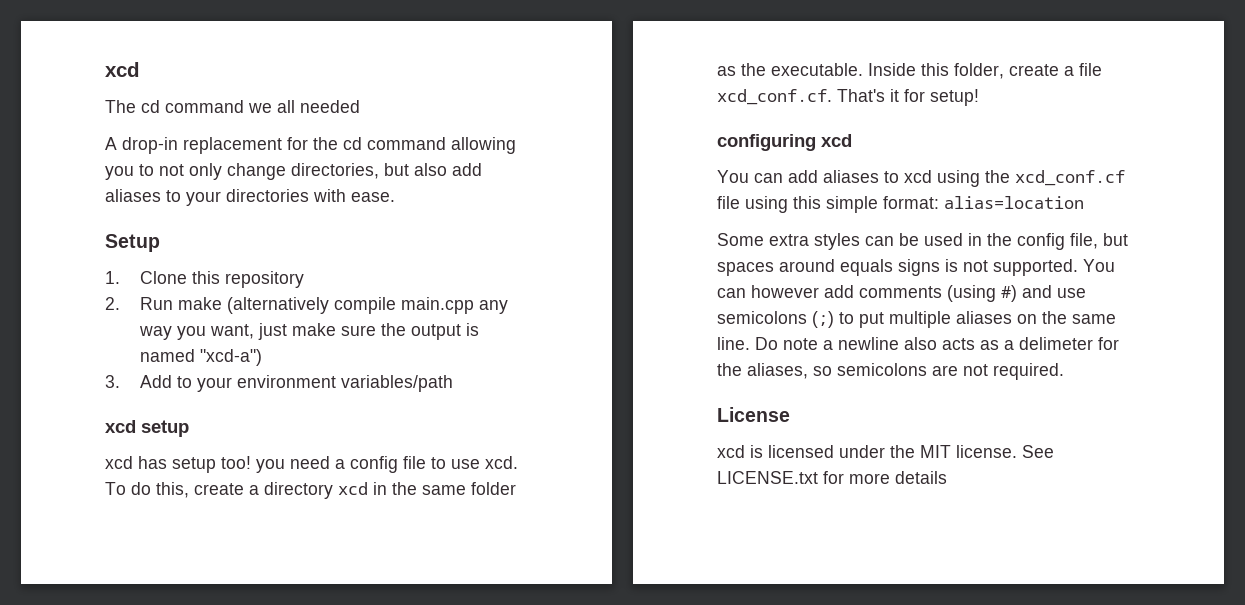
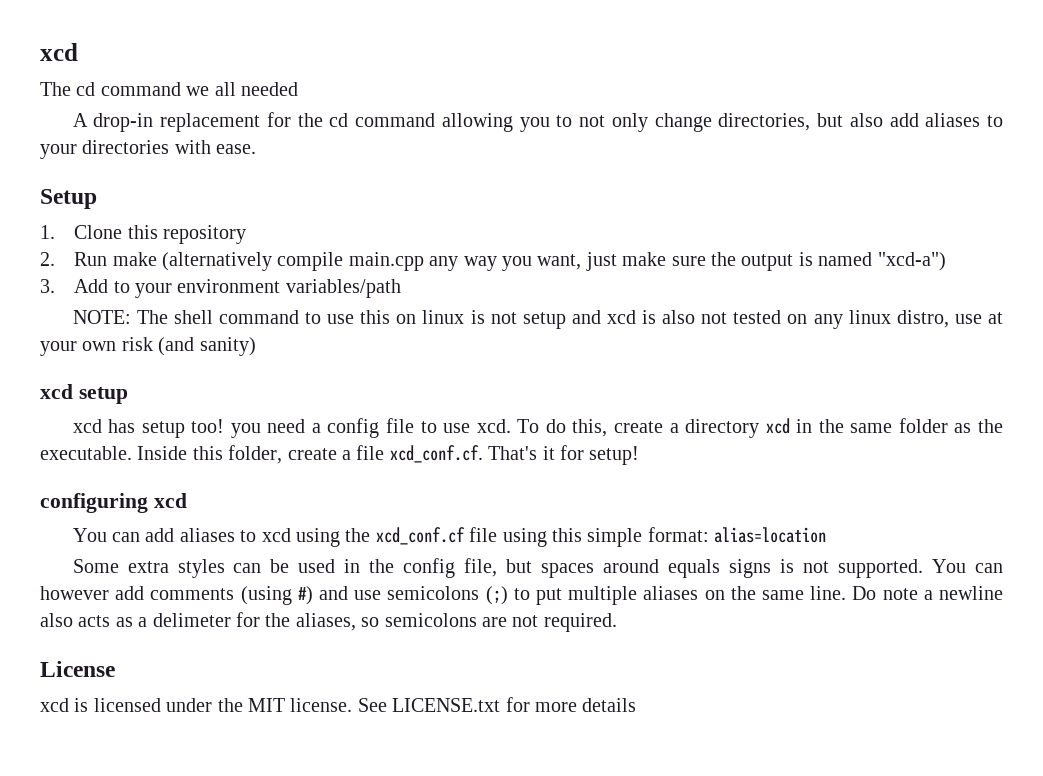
(453, 383) none -> [72,310,1004,329] [40,337,256,356] // NOTE: The shell command to use this on linux is not setup and xcd is also not tested on any linux distro, use at your own risk (and sanity)

